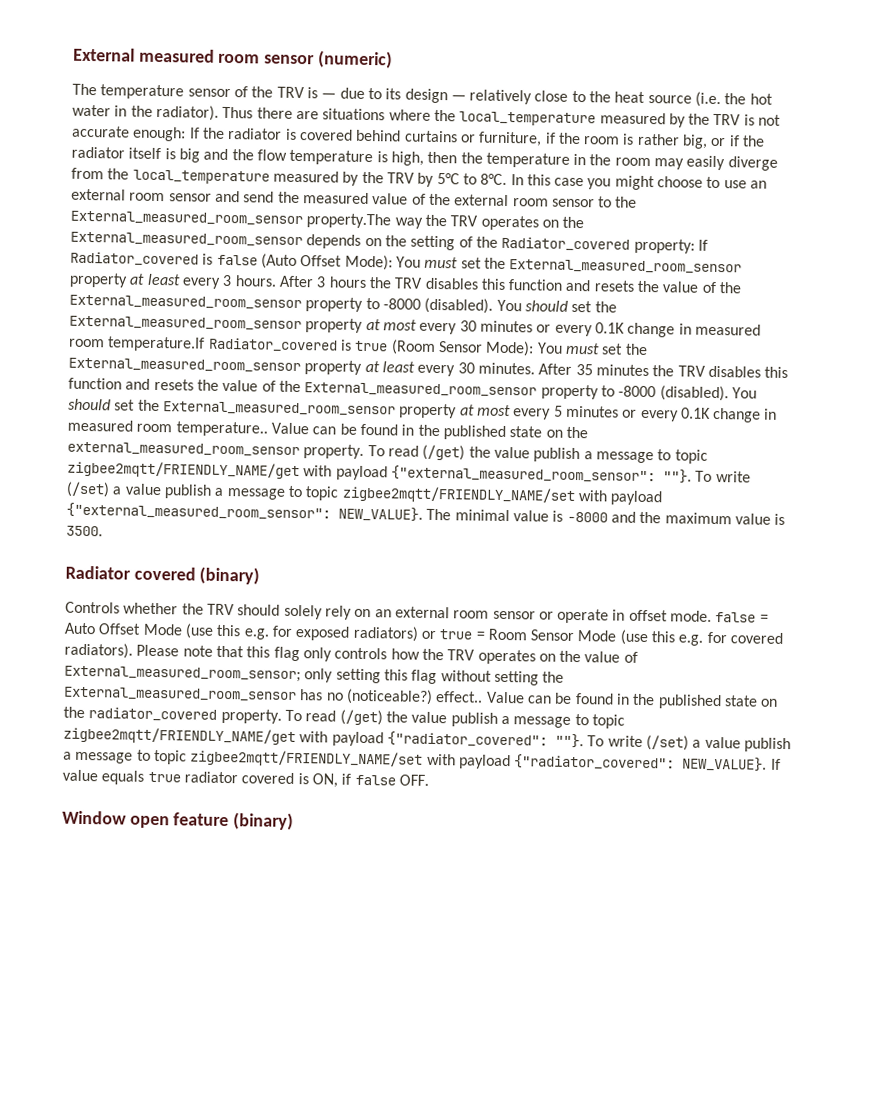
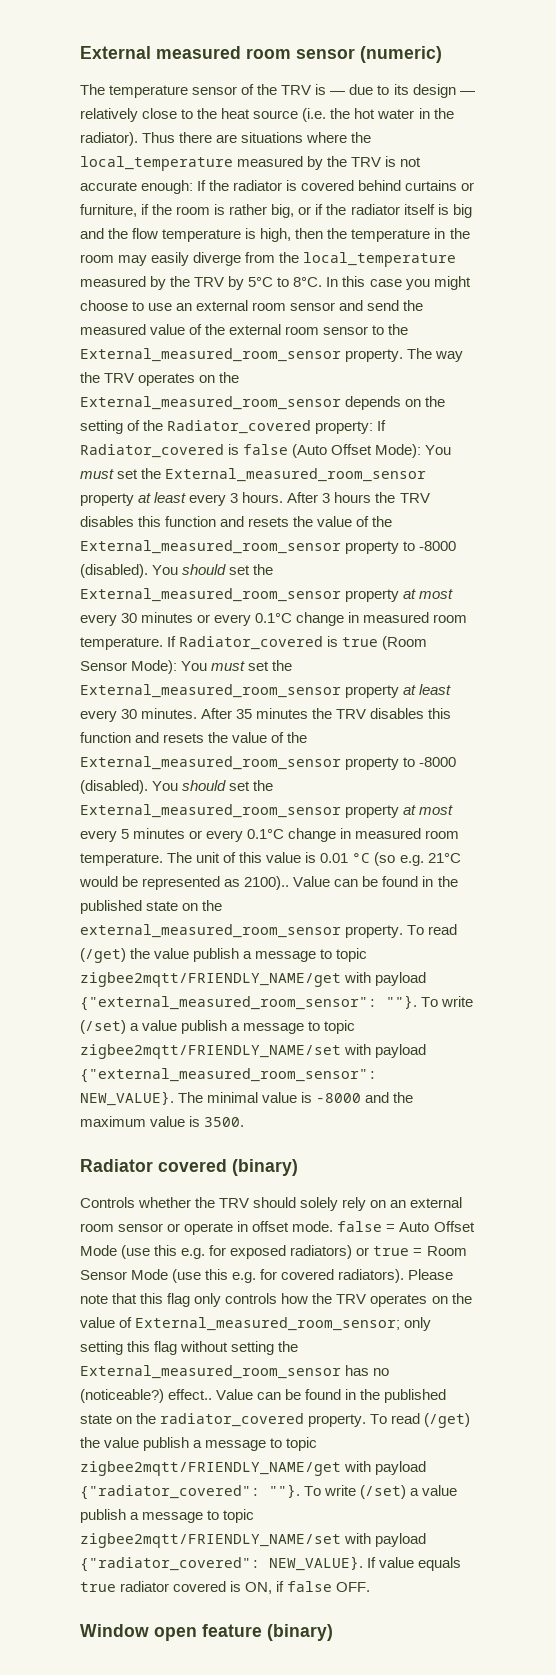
[306,213,392,229] property.The -> [345,348,433,362] property. The
[594,322,761,338] [69,336,206,352] 0.1K change in measured room temperature.If -> [255,612,468,626] [80,636,177,650] 0.1°C change in measured room temperature. If
[680,407,778,423] [67,419,268,437] 0.1K change in measured room temperature.. -> [247,828,460,842] [80,852,461,866] [79,876,290,890] 0.1°C change in measured room temperature. The unit of this value is 0.01 °C (so e.g. 21°C would be represented as 2100)..

